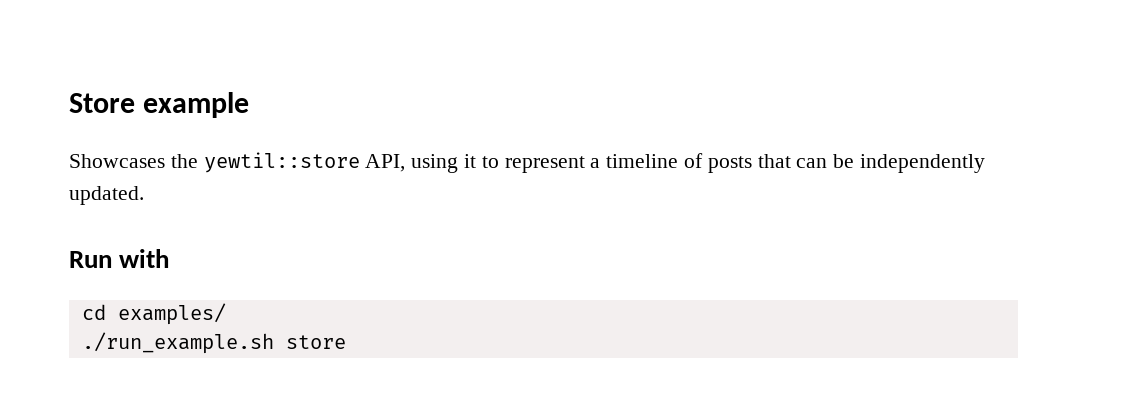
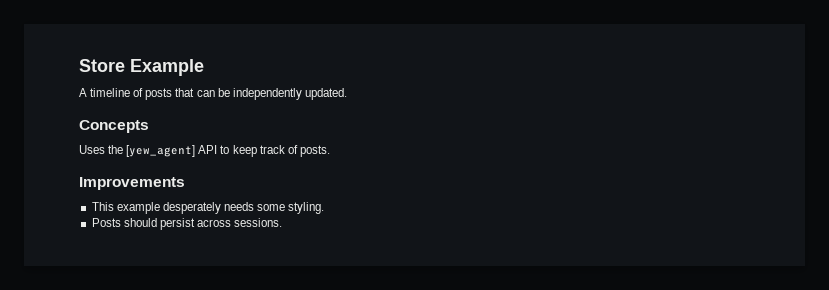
[143,92,250,118] [69,152,601,173] example // Showcases the yewtil::store API, using it to represent a -> [130,59,204,76] [79,88,87,97] Example // A
[69,249,170,268] [81,303,226,325] [81,332,346,354] Run with // cd examples/ // ./run_example.sh store -> [79,120,149,133] [79,145,330,157] [79,177,185,190] [91,202,325,214] [91,218,283,230] Concepts // Uses the [yew_agent] API to keep track of posts. // Improvements // This example desperately needs some styling. // Posts should persist across sessions.

